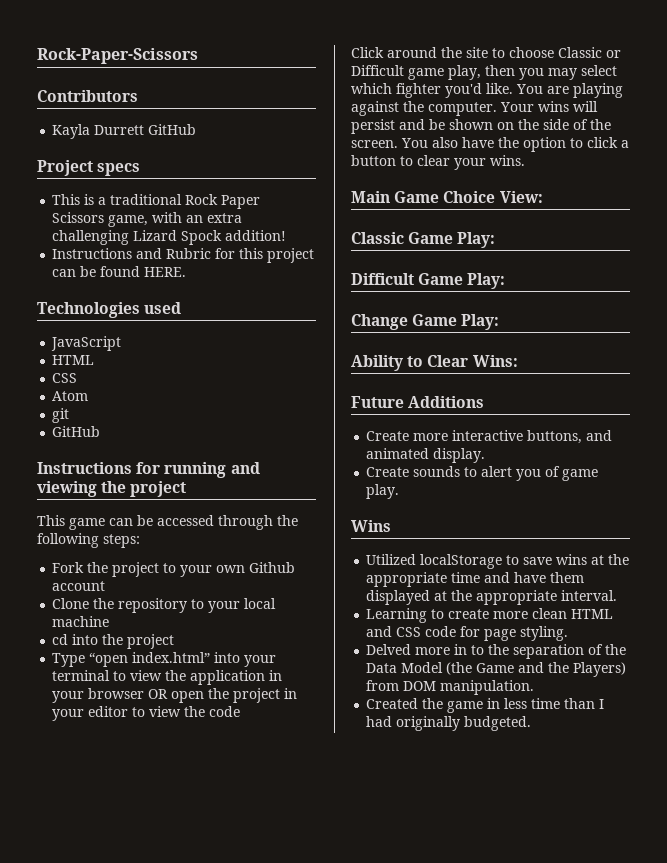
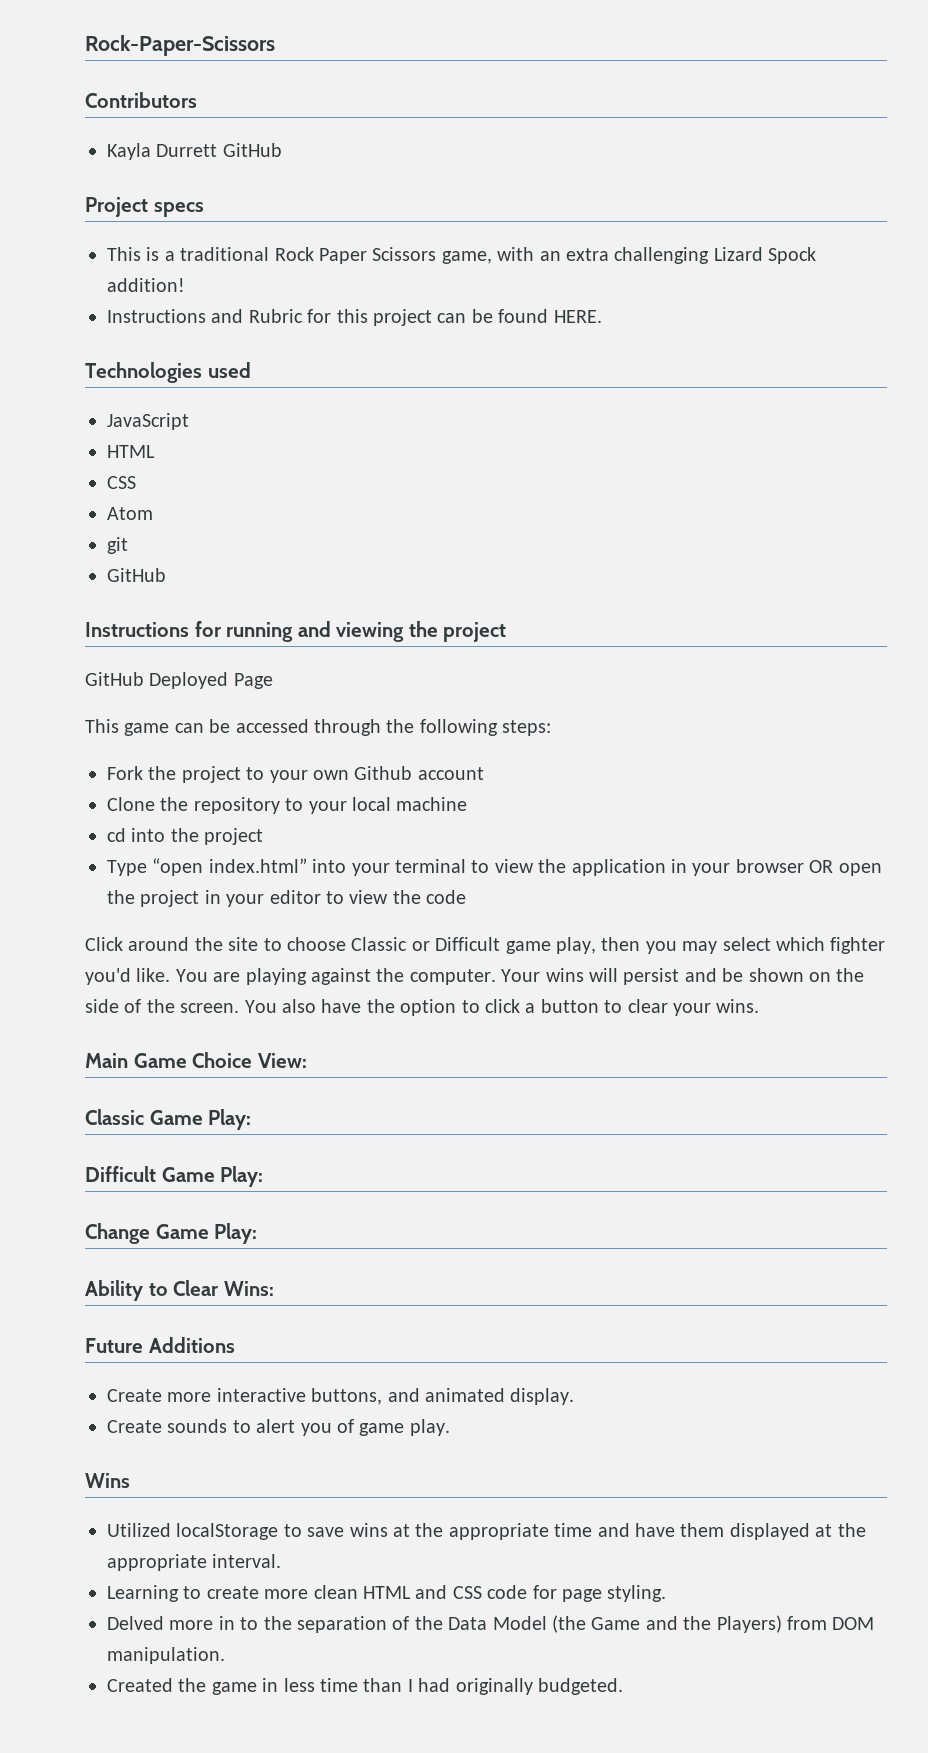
(187, 489) none -> [85,672,273,689] // GitHub Deployed Page

